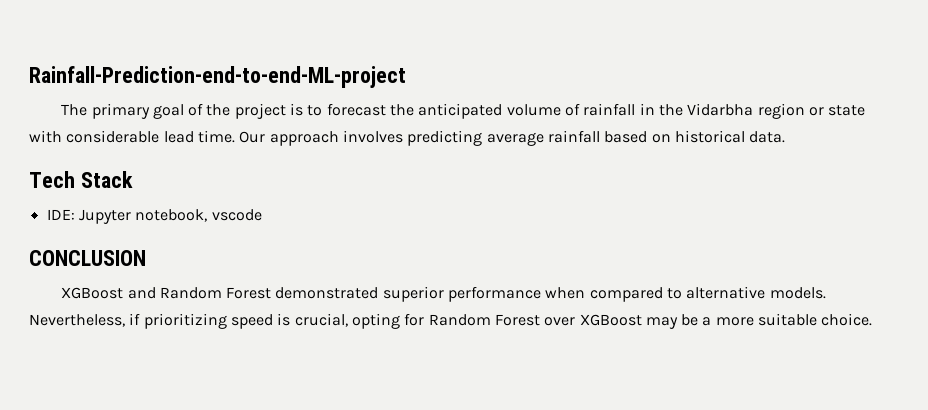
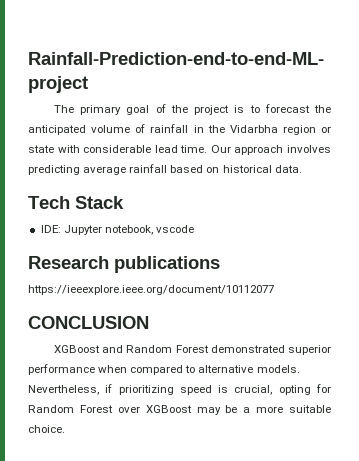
(262, 215) none -> [28,256,220,273] [28,285,274,295] // Research publications // https://ieeexplore.ieee.org/document/10112077

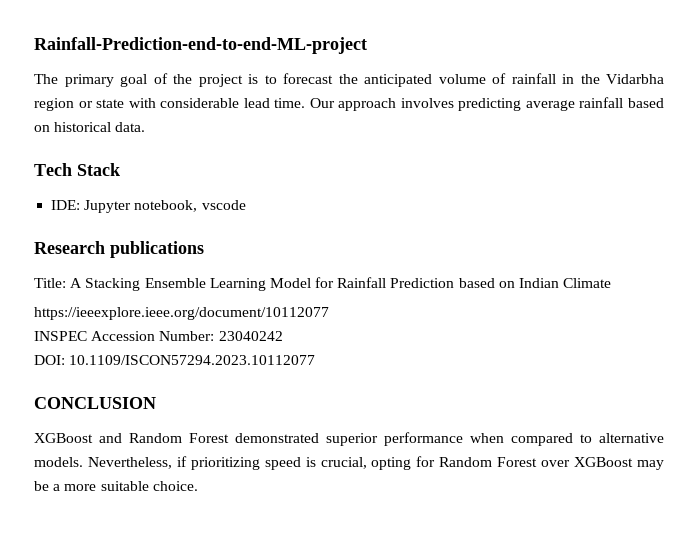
[28,285,274,295] https://ieeexplore.ieee.org/document/10112077 -> [34,277,612,291] [34,307,329,320] [34,331,283,341] [34,355,316,365] Title: A Stacking Ensemble Learning Model for Rainfall Prediction based on Indian Climate // https://ieeexplore.ieee.org/document/10112077 // INSPEC Accession Number: 23040242 // DOI: 10.1109/ISCON57294.2023.10112077

